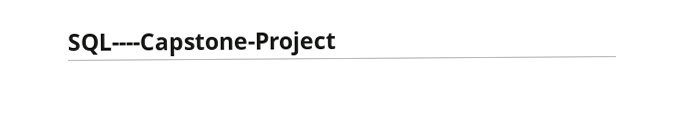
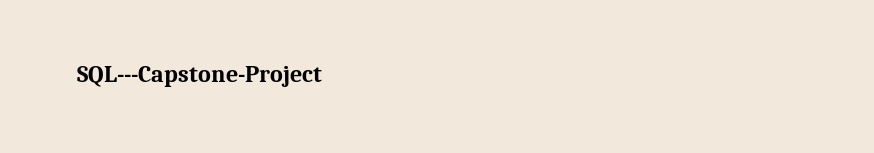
[67,31,336,57] SQL----Capstone-Project -> [77,66,322,87] SQL---Capstone-Project

